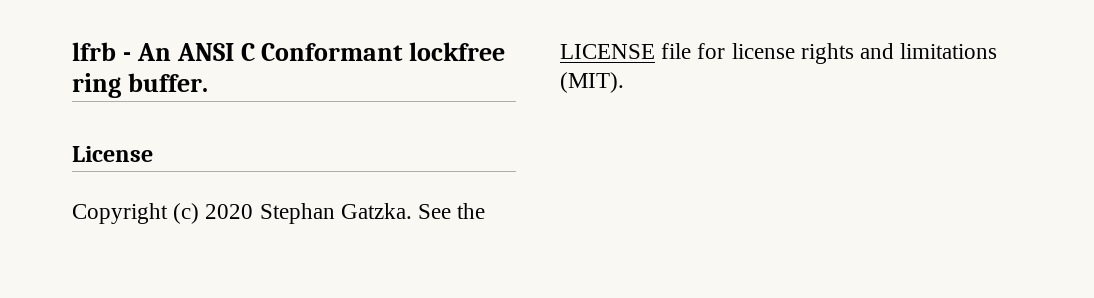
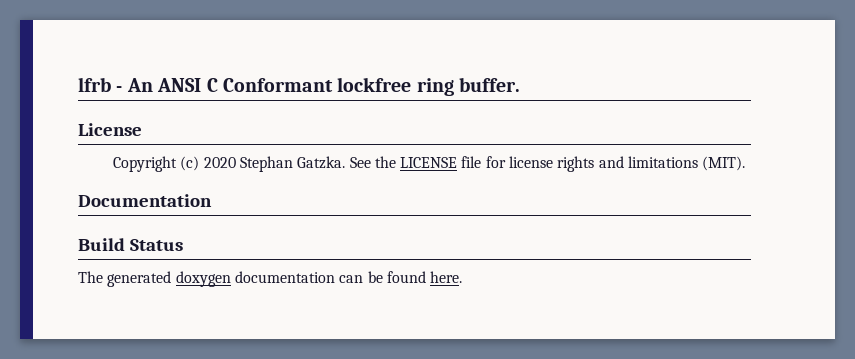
(624, 82) none -> [78,194,212,207] [78,238,183,251] [78,271,463,287] // Documentation // Build Status // The generated doxygen documentation can be found here.

